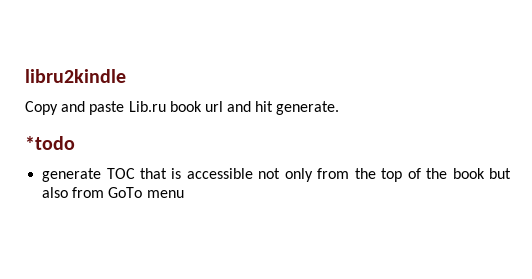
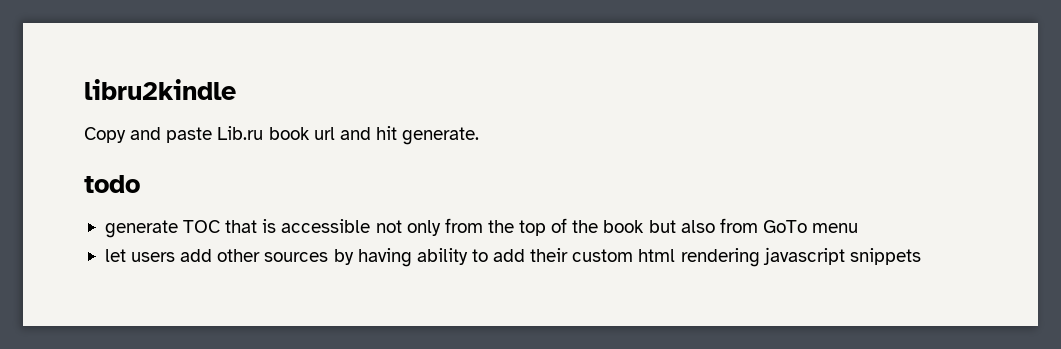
[25,136,75,150] *todo -> [84,175,140,193] todo
(184, 194) none -> [104,247,921,267] // let users add other sources by having ability to add their custom html rendering javascript snippets

